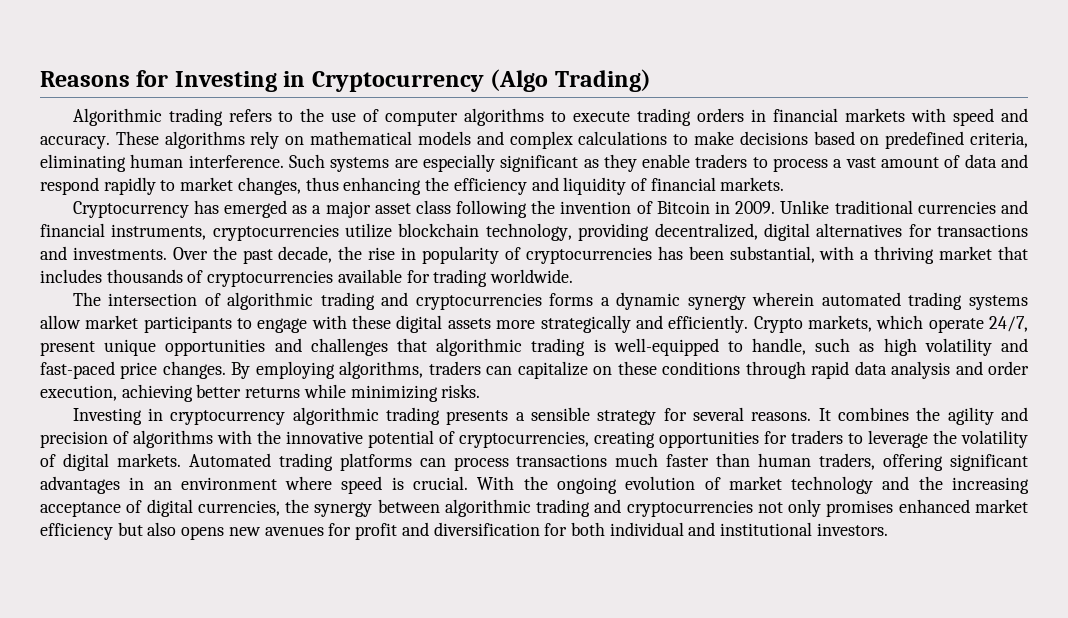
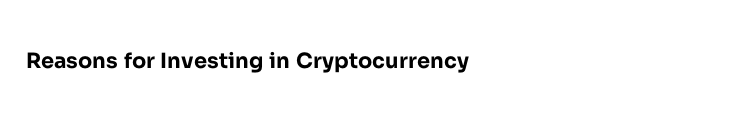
[490,69,651,92] [72,108,1029,126] [40,131,1028,149] [40,154,1028,172] [40,177,785,195] [72,200,1028,218] [40,223,1028,241] [40,246,1029,264] [40,269,574,287] [72,292,1029,310] [40,315,1029,333] [40,338,1028,356] [40,361,1030,379] [40,384,481,402] [72,407,1028,425] [40,430,1028,448] [40,453,1028,471] [40,476,1029,494] [40,499,1028,517] [40,522,888,540] (Algo Trading) // Algorithmic trading refers to the use of computer algorithms to execute trading orders in financial markets with speed and accuracy. These algorithms rely on mathematical models and complex calculations to make decisions based on predefined criteria, eliminating human interference. Such systems are especially significant as they enable traders to process a vast amount of data and respond rapidly to market changes, thus enhancing the efficiency and liquidity of financial markets. // Cryptocurrency has emerged as a major asset class following the invention of Bitcoin in 2009. Unlike traditional currencies and financial instruments, cryptocurrencies utilize blockchain technology, providing decentralized, digital alternatives for transactions and investments. Over the past decade, the rise in popularity of cryptocurrencies has been substantial, with a thriving market that includes thousands of cryptocurrencies available for trading worldwide. // The intersection of algorithmic trading and cryptocurrencies forms a dynamic synergy wherein automated trading systems allow market participants to engage with these digital assets more strategically and efficiently. Crypto markets, which operate 24/7, present unique opportunities and challenges that algorithmic trading is well-equipped to handle, such as high volatility and fast-paced price changes. By employing algorithms, traders can capitalize on these conditions through rapid data analysis and order execution, achieving better returns while minimizing risks. // Investing in cryptocurrency algorithmic trading presents a sensible strategy for several reasons. It combines the agility and precision of algorithms with the innovative potential of cryptocurrencies, creating opportunities for traders to leverage the volatility of digital markets. Automated trading platforms can process transactions much faster than human traders, offering significant advantages in an environment where speed is crucial. With the ongoing evolution of market technology and the increasing acceptance of digital currencies, the synergy between algorithmic trading and cryptocurrencies not only promises enhanced market efficiency but also opens new avenues for profit and diversification for both individual and institutional investors. -> (469, 62) none

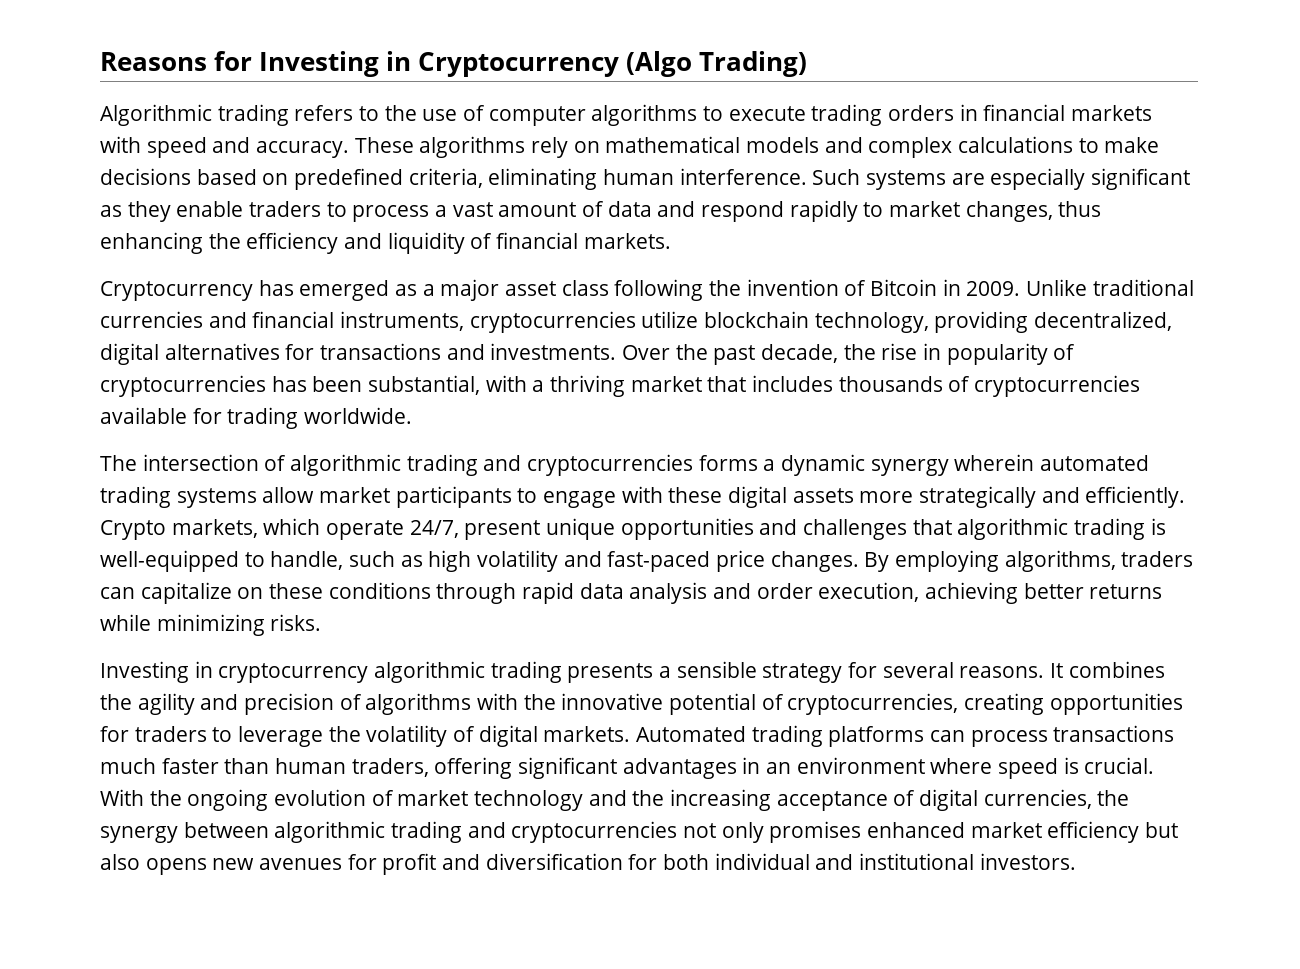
(469, 62) none -> [625,51,807,77] [100,104,1153,126] [100,136,1160,158] [100,168,1191,190] [100,200,1102,222] [100,232,671,254] [100,279,1194,301] [100,311,1173,333] [100,343,1076,365] [100,375,1141,397] [100,407,413,429] [100,454,1150,476] [100,486,1186,508] [100,518,1166,540] [100,550,1194,572] [100,582,1163,604] [100,614,322,636] [100,661,1165,683] [100,693,1183,715] [100,725,1175,747] [100,757,1155,779] [100,789,1130,811] [100,821,1179,843] [100,853,1076,875] (Algo Trading) // Algorithmic trading refers to the use of computer algorithms to execute trading orders in financial markets with speed and accuracy. These algorithms rely on mathematical models and complex calculations to make decisions based on predefined criteria, eliminating human interference. Such systems are especially significant as they enable traders to process a vast amount of data and respond rapidly to market changes, thus enhancing the efficiency and liquidity of financial markets. // Cryptocurrency has emerged as a major asset class following the invention of Bitcoin in 2009. Unlike traditional currencies and financial instruments, cryptocurrencies utilize blockchain technology, providing decentralized, digital alternatives for transactions and investments. Over the past decade, the rise in popularity of cryptocurrencies has been substantial, with a thriving market that includes thousands of cryptocurrencies available for trading worldwide. // The intersection of algorithmic trading and cryptocurrencies forms a dynamic synergy wherein automated trading systems allow market participants to engage with these digital assets more strategically and efficiently. Crypto markets, which operate 24/7, present unique opportunities and challenges that algorithmic trading is well-equipped to handle, such as high volatility and fast-paced price changes. By employing algorithms, traders can capitalize on these conditions through rapid data analysis and order execution, achieving better returns while minimizing risks. // Investing in cryptocurrency algorithmic trading presents a sensible strategy for several reasons. It combines the agility and precision of algorithms with the innovative potential of cryptocurrencies, creating opportunities for traders to leverage the volatility of digital markets. Automated trading platforms can process transactions much faster than human traders, offering significant advantages in an environment where speed is crucial. With the ongoing evolution of market technology and the increasing acceptance of digital currencies, the synergy between algorithmic trading and cryptocurrencies not only promises enhanced market efficiency but also opens new avenues for profit and diversification for both individual and institutional investors.

